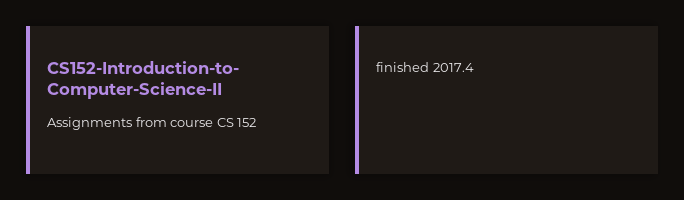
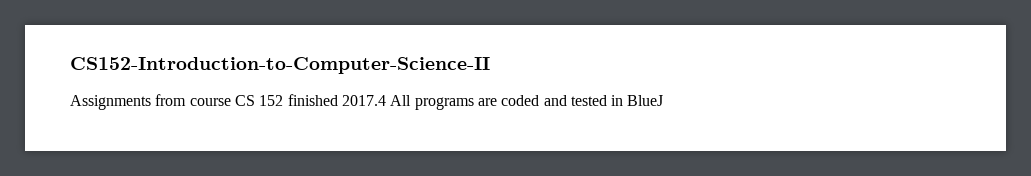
(474, 67) none -> [390,95,664,110] All programs are coded and tested in BlueJ

